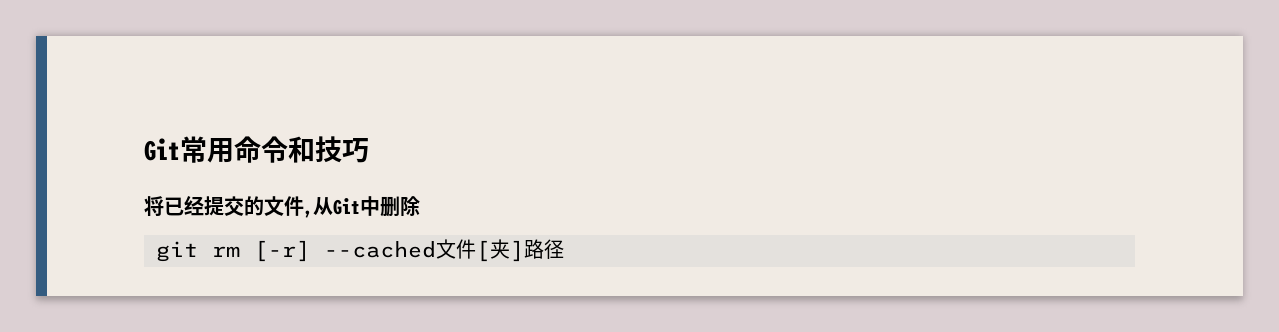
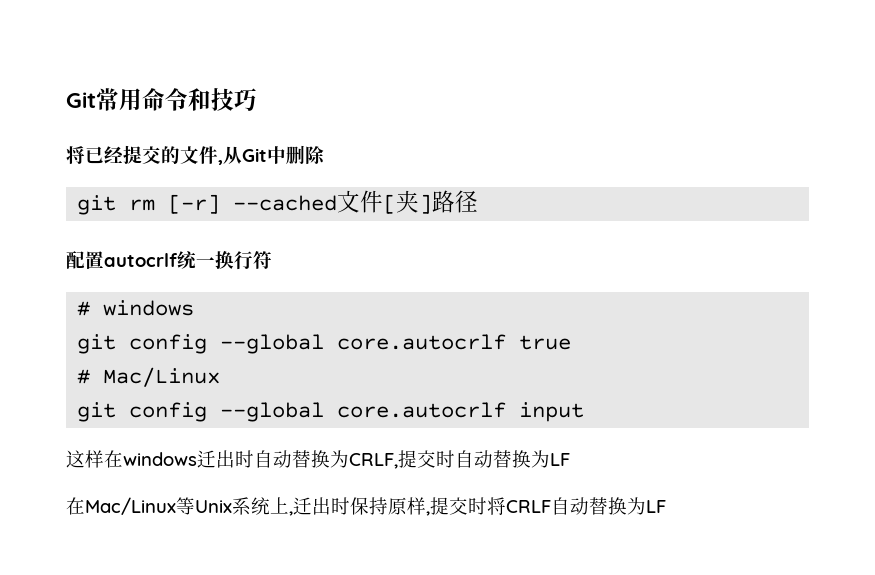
(564, 249) none -> [66,250,272,270] [77,300,195,316] [77,334,572,354] [77,367,221,387] [77,402,585,422] [66,450,570,469] [66,497,666,516] // 配置autocrlf统一换行符 // # windows // git config --global core.autocrlf true // # Mac/Linux // git config --global core.autocrlf input // 这样在windows迁出时自动替换为CRLF,提交时自动替换为LF // 在Mac/Linux等Unix系统上,迁出时保持原样,提交时将CRLF自动替换为LF

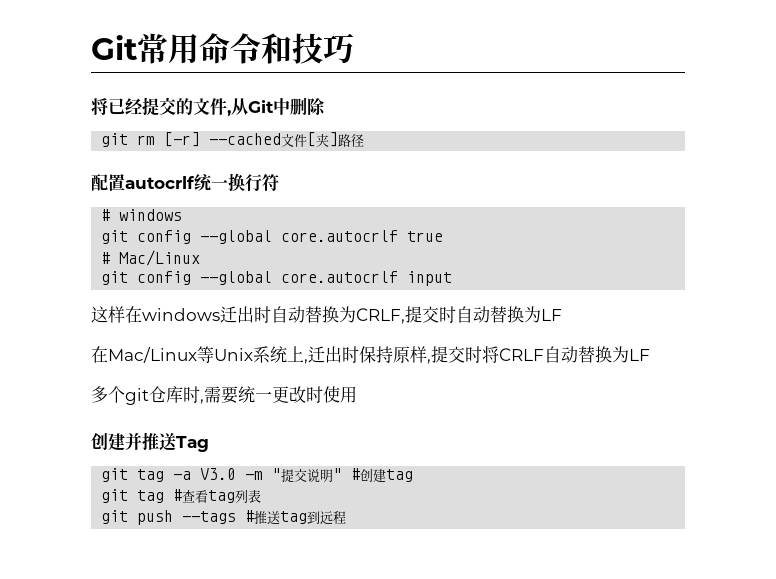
(666, 506) none -> [91,386,357,405] [91,432,209,452] [101,468,414,483] [101,489,262,503] [101,510,347,525] // 多个git仓库时,需要统一更改时使用 // 创建并推送Tag // git tag -a V3.0 -m "提交说明" #创建tag // git tag #查看tag列表 // git push --tags #推送tag到远程

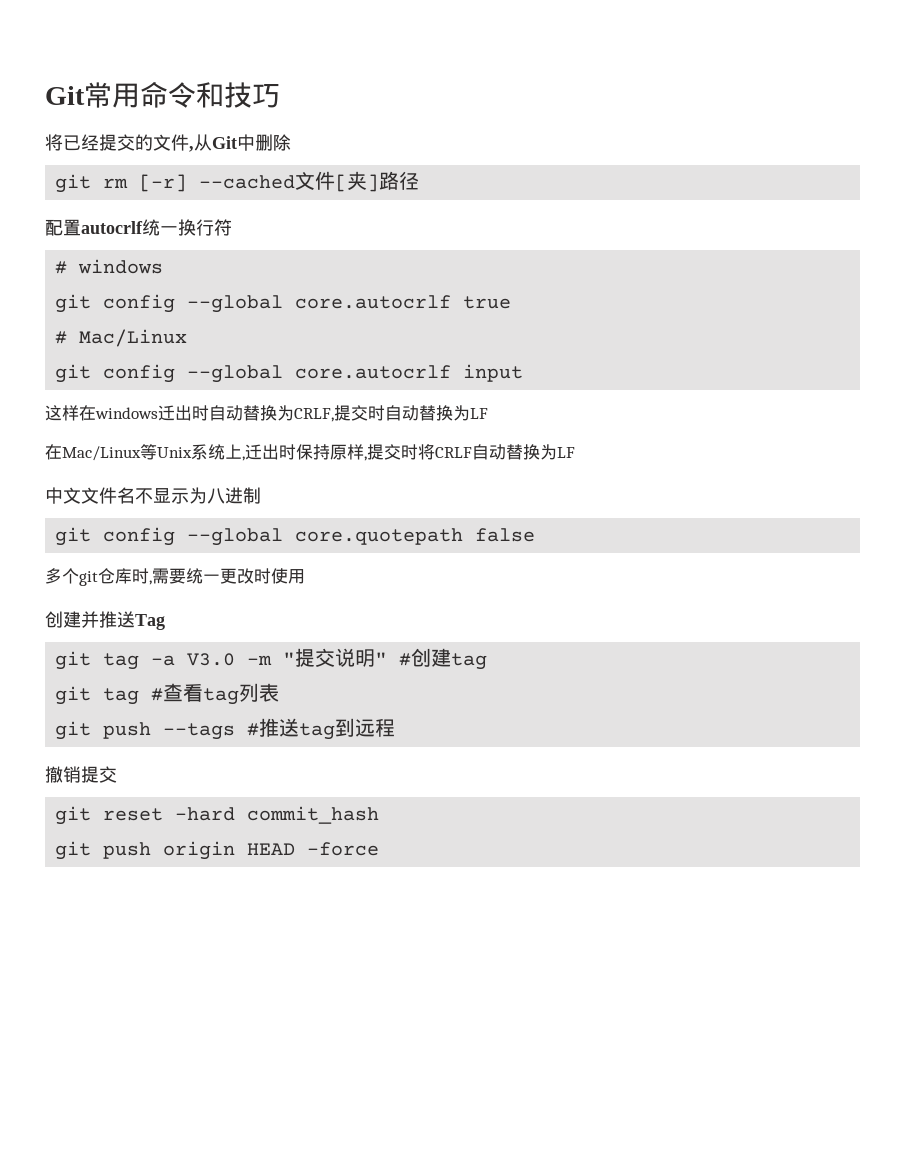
(650, 355) none -> [45,487,261,504] [55,527,536,546] // 中文文件名不显示为八进制 // git config --global core.quotepath false
(347, 517) none -> [45,766,117,783] [55,806,380,825] [55,841,380,860] // 撤销提交 // git reset –hard commit_hash // git push origin HEAD –force

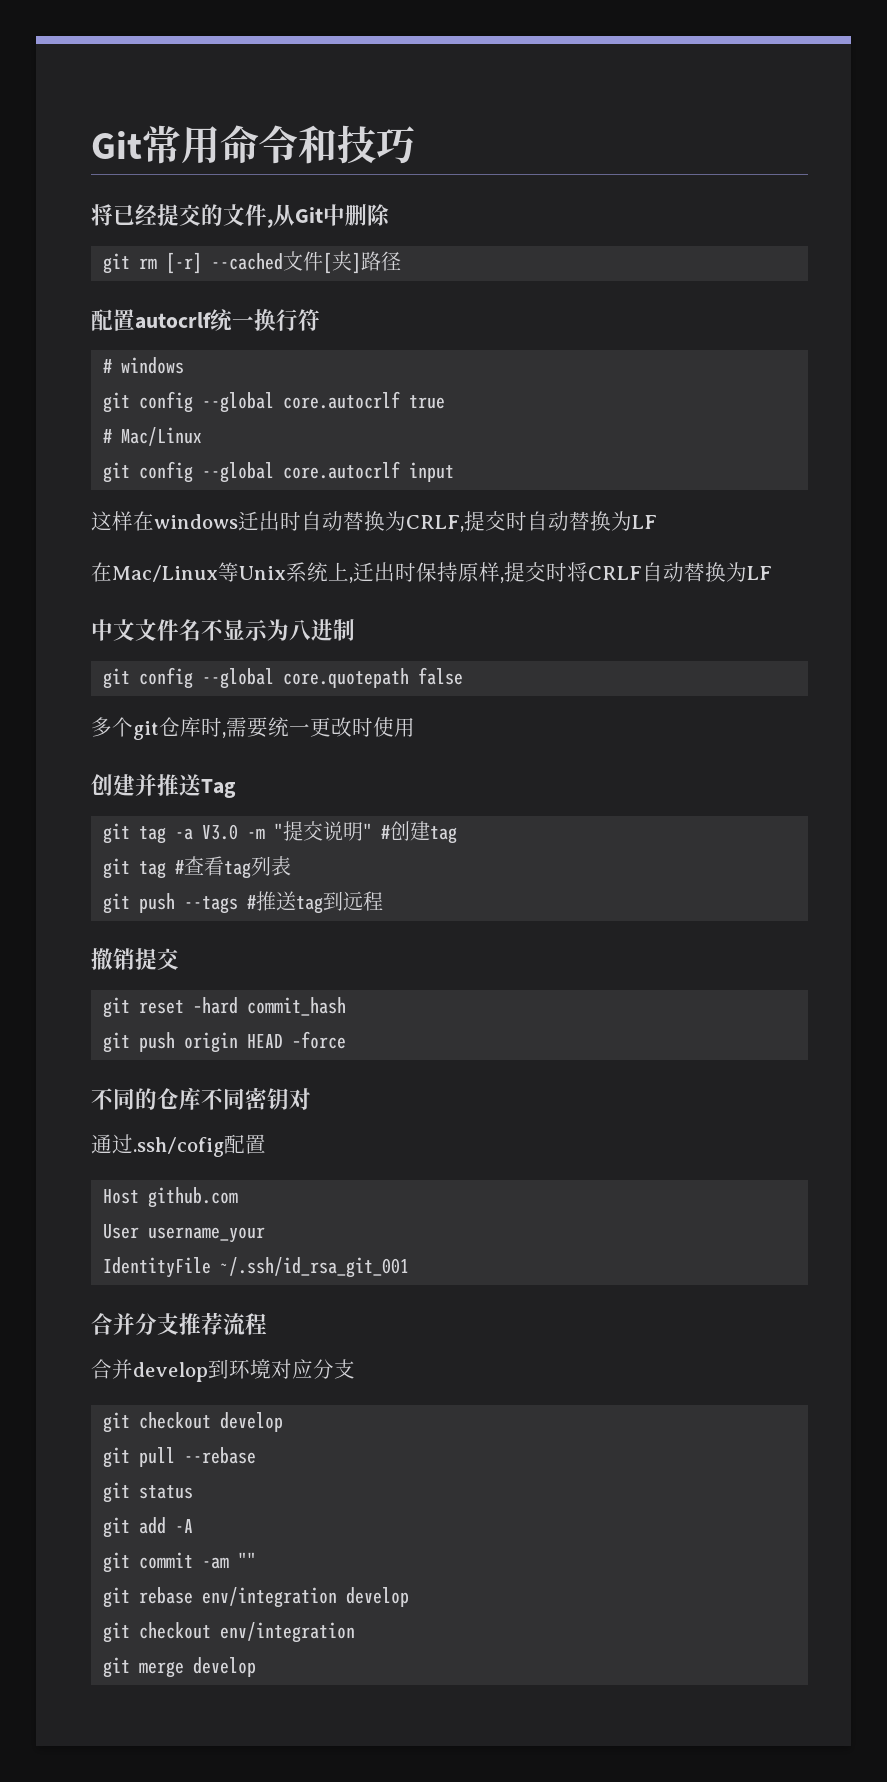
(380, 849) none -> [91,1087,311,1110] [91,1134,266,1157] [103,1187,239,1208] [103,1224,266,1243] [103,1257,410,1278] [91,1312,267,1335] [91,1359,355,1382] [103,1412,284,1433] [103,1447,257,1468] [103,1482,194,1503] [103,1517,194,1538] [103,1552,257,1573] [103,1587,410,1608] [103,1622,356,1643] [103,1657,257,1678] // 不同的仓库不同密钥对 // 通过.ssh/cofig配置 // Host github.com // User username_your // IdentityFile ~/.ssh/id_rsa_git_001 // 合并分支推荐流程 // 合并develop到环境对应分支 // git checkout develop // git pull --rebase // git status // git add -A // git commit -am "" // git rebase env/integration develop // git checkout env/integration // git merge develop

